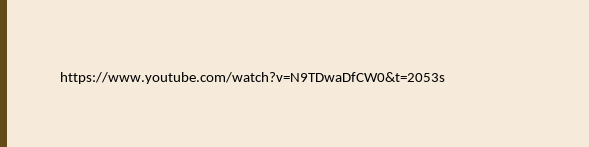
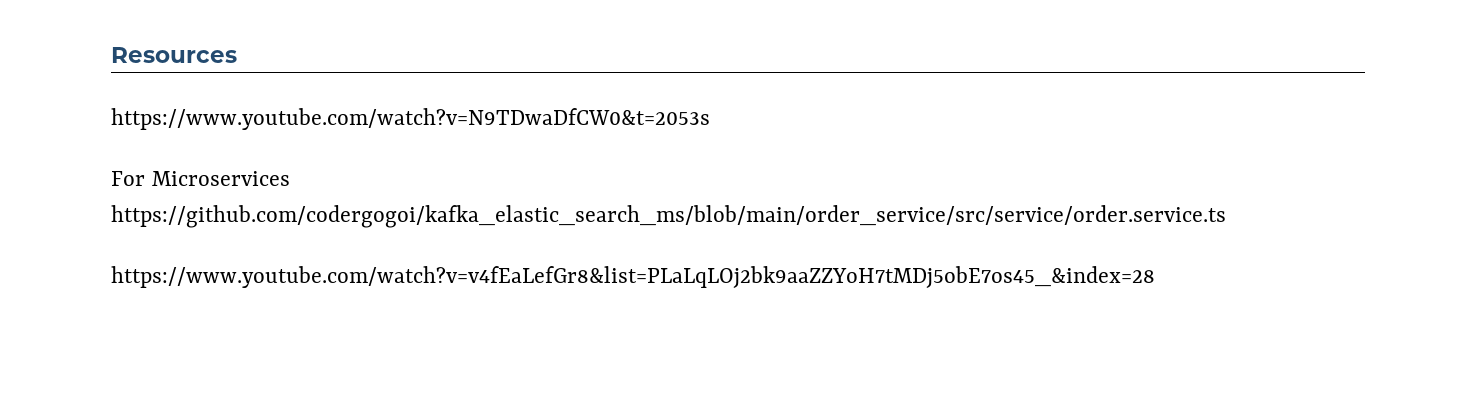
(60, 78) none -> [111,47,237,63] Resources //
(445, 78) none -> [111,171,290,186] [111,205,1226,228] [111,266,1155,288] // For Microservices https://github.com/codergogoi/kafka_elastic_search_ms/blob/main/order_service/src/service/order.service.ts // https://www.youtube.com/watch?v=v4fEaLefGr8&list=PLaLqLOj2bk9aaZZYoH7tMDj5obE7os45_&index=28

